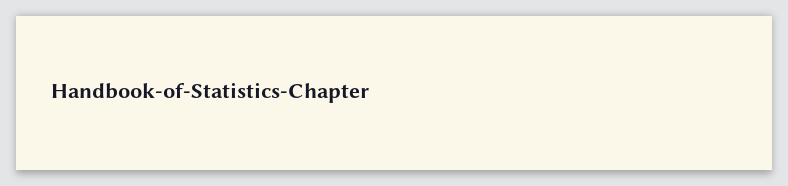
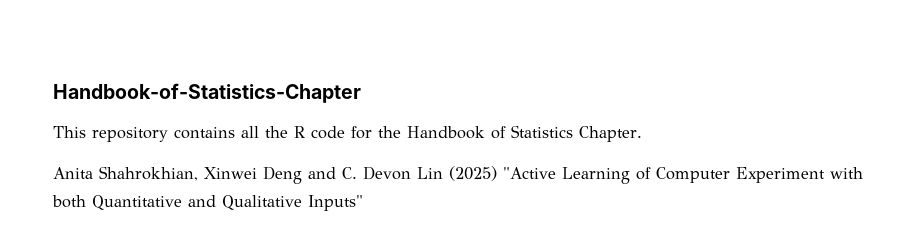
(369, 92) none -> [53,125,642,142] [53,166,863,184] [52,195,363,211] // This repository contains all the R code for the Handbook of Statistics Chapter. // Anita Shahrokhian, Xinwei Deng and C. Devon Lin (2025) "Active Learning of Computer Experiment with both Quantitative and Qualitative Inputs"

